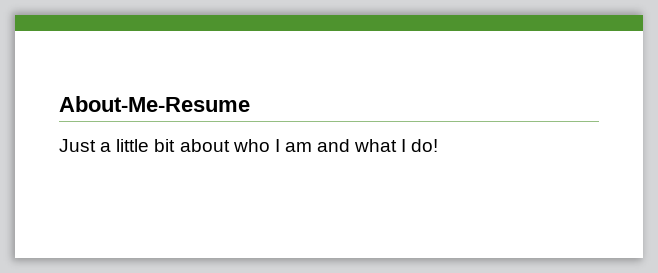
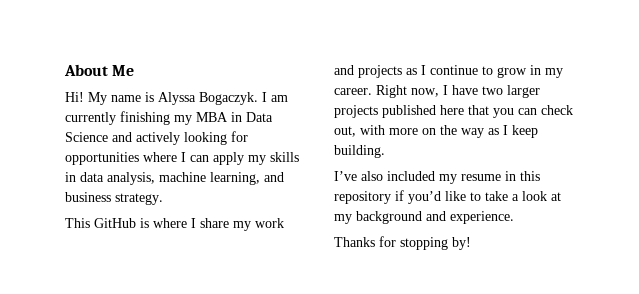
[59,96,250,112] [59,139,439,152] About-Me-Resume // Just a little bit about who I am and what I do! -> [64,64,135,76] [65,92,288,105] [65,111,273,125] [65,131,248,145] [65,152,299,165] [65,172,284,185] [65,192,163,205] [65,218,284,231] [334,65,563,78] [334,85,540,98] [334,105,573,118] [334,125,538,138] [334,145,385,158] [334,171,540,184] [334,190,561,204] [334,211,514,224] [334,236,471,250] About Me // Hi! My name is Alyssa Bogaczyk. I am currently finishing my MBA in Data Science and actively looking for opportunities where I can apply my skills in data analysis, machine learning, and business strategy. // This GitHub is where I share my work and projects as I continue to grow in my career. Right now, I have two larger projects published here that you can check out, with more on the way as I keep building. // I’ve also included my resume in this repository if you’d like to take a look at my background and experience. // Thanks for stopping by!

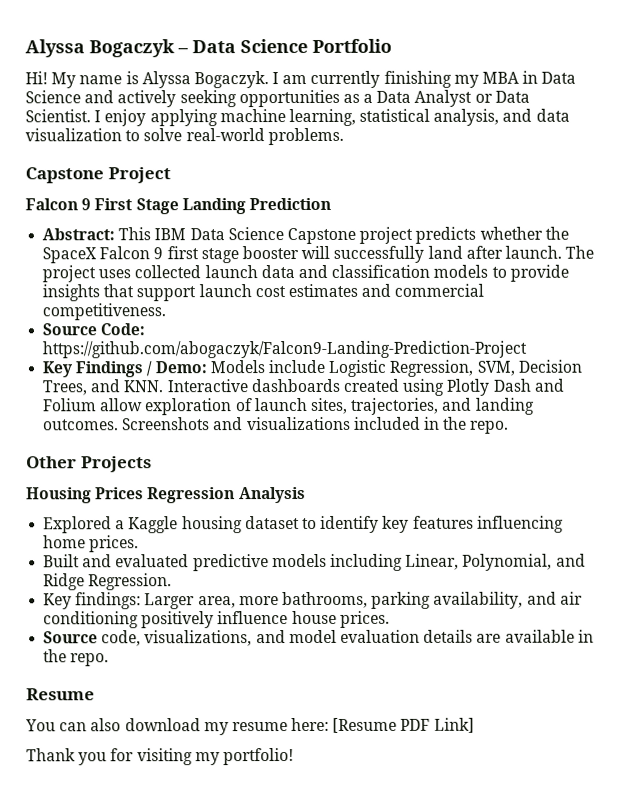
[64,64,135,76] About Me -> [25,38,392,58] Alyssa Bogaczyk – Data Science Portfolio
[184,131,248,145] [65,152,299,165] [65,172,284,185] [65,192,163,205] [65,218,284,231] [334,65,563,78] [334,85,540,98] [334,105,573,118] [334,125,538,138] [334,145,385,158] [334,171,540,184] [334,190,561,204] [334,211,514,224] [334,236,471,250] looking for opportunities where I can apply my skills in data analysis, machine learning, and business strategy. // This GitHub is where I share my work and projects as I continue to grow in my career. Right now, I have two larger projects published here that you can check out, with more on the way as I keep building. // I’ve also included my resume in this repository if you’d like to take a look at my background and experience. // Thanks for stopping by! -> [179,89,530,108] [25,108,570,127] [25,127,344,146] [25,167,171,184] [25,197,331,215] [42,226,569,245] [42,245,595,264] [42,264,569,283] [42,283,485,302] [42,303,167,321] [42,323,146,336] [42,340,528,359] [42,359,582,378] [42,378,564,396] [42,397,535,416] [43,416,510,434] [26,456,152,473] [26,487,306,504] [43,515,564,534] [43,535,140,553] [43,553,586,572] [43,573,173,591] [43,591,583,610] [43,610,390,629] [43,629,594,647] [43,649,110,667] [26,688,95,701] [25,717,475,736] [26,748,294,766] seeking opportunities as a Data Analyst or Data Scientist. I enjoy applying machine learning, statistical analysis, and data visualization to solve real-world problems. // Capstone Project // Falcon 9 First Stage Landing Prediction // Abstract: This IBM Data Science Capstone project predicts whether the SpaceX Falcon 9 first stage booster will successfully land after launch. The project uses collected launch data and classification models to provide insights that support launch cost estimates and commercial competitiveness. // Source Code: https://github.com/abogaczyk/Falcon9-Landing-Prediction-Project // Key Findings / Demo: Models include Logistic Regression, SVM, Decision Trees, and KNN. Interactive dashboards created using Plotly Dash and Folium allow exploration of launch sites, trajectories, and landing outcomes. Screenshots and visualizations included in the repo. // Other Projects // Housing Prices Regression Analysis // Explored a Kaggle housing dataset to identify key features influencing home prices. // Built and evaluated predictive models including Linear, Polynomial, and Ridge Regression. // Key findings: Larger area, more bathrooms, parking availability, and air conditioning positively influence house prices. // Source code, visualizations, and model evaluation details are available in the repo. // Resume // You can also download my resume here: [Resume PDF Link] // Thank you for visiting my portfolio!

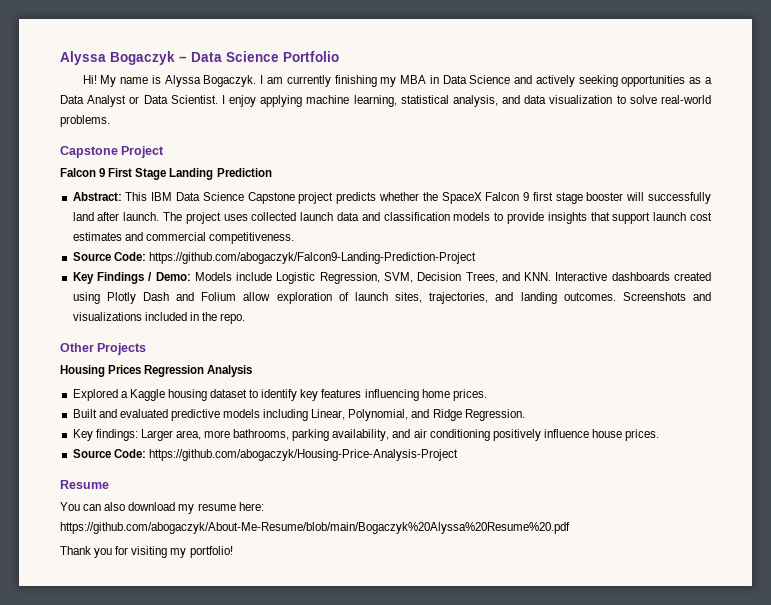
[101,629,594,647] [43,649,110,667] code, visualizations, and model evaluation details are available in the repo. -> [113,449,458,461] Code: https://github.com/abogaczyk/Housing-Price-Analysis-Project
[332,717,475,733] [Resume PDF Link] -> [60,522,570,534] https://github.com/abogaczyk/About-Me-Resume/blob/main/Bogaczyk%20Alyssa%20Resume%20.pdf

